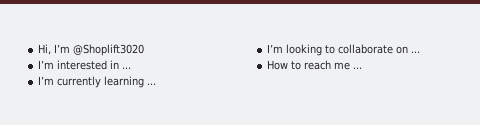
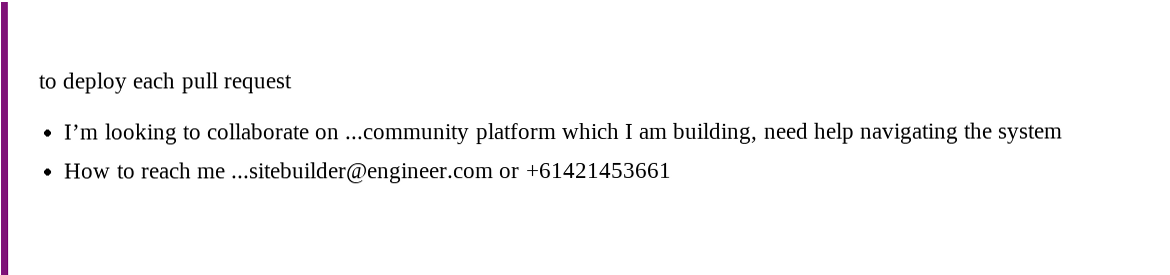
[38,44,145,56] [38,60,132,70] [38,76,157,88] Hi, I’m @Shoplift3020 // I’m interested in ... // I’m currently learning ... -> [38,72,292,94] to deploy each pull request
[411,51,421,53] ... -> [344,122,1064,145] ...community platform which I am building, need help navigating the system
[353,67,363,69] ... -> [231,162,672,184] ...sitebuilder@engineer.com or +61421453661

